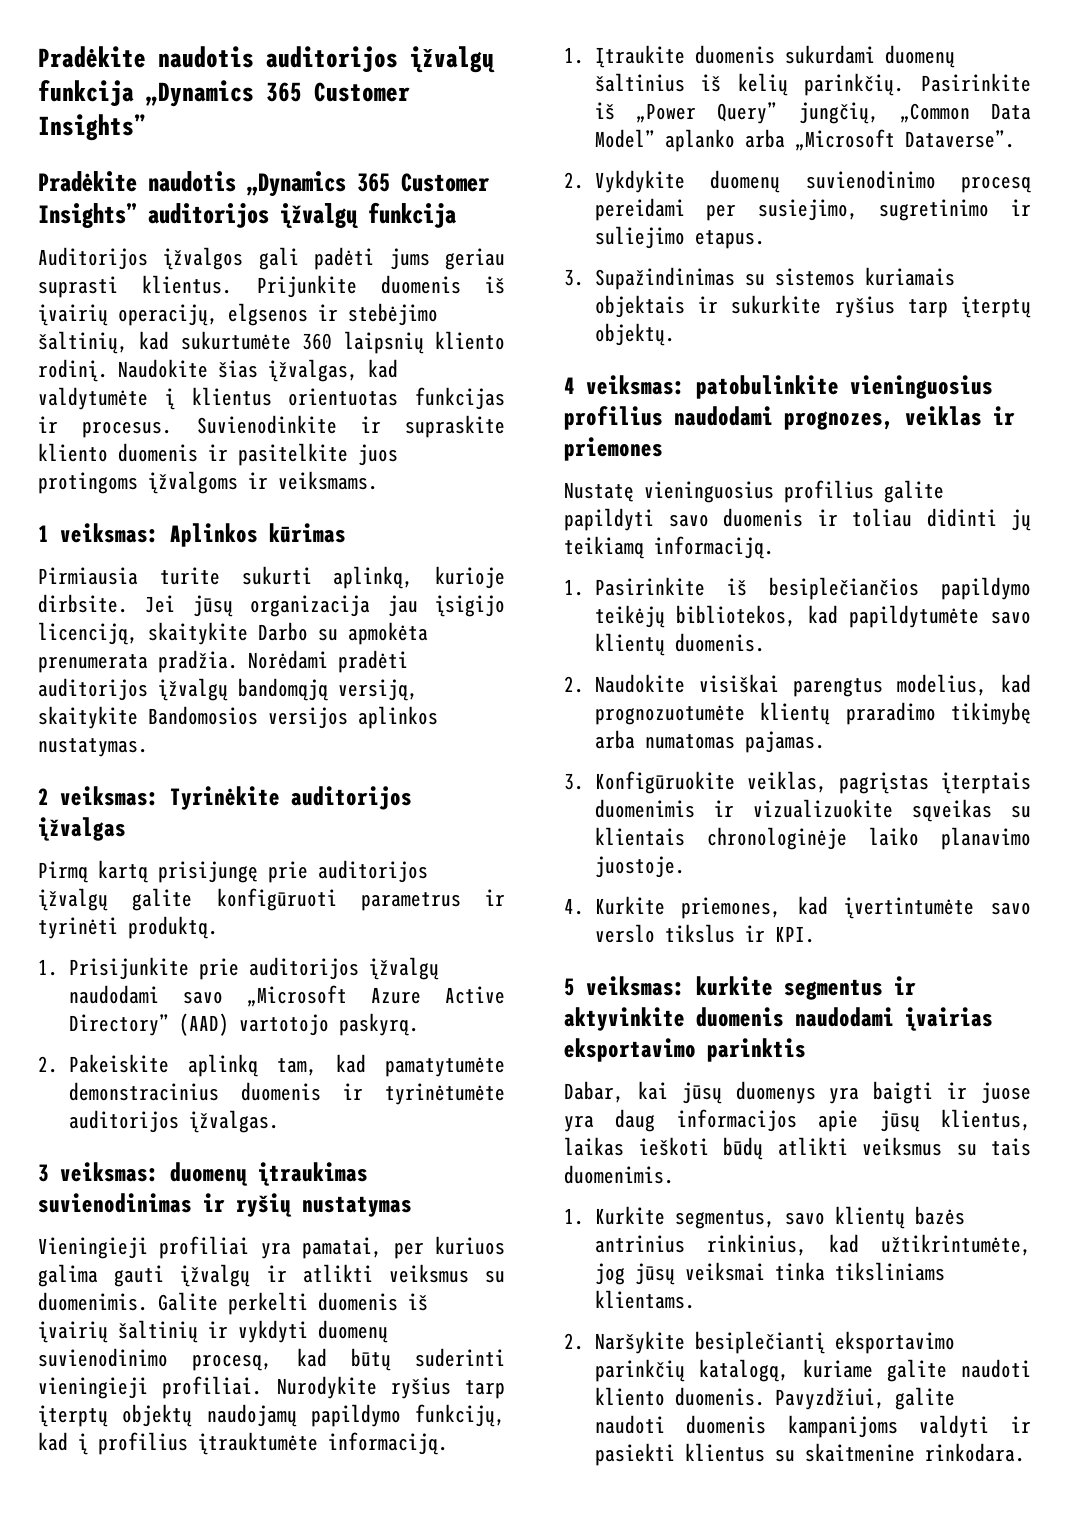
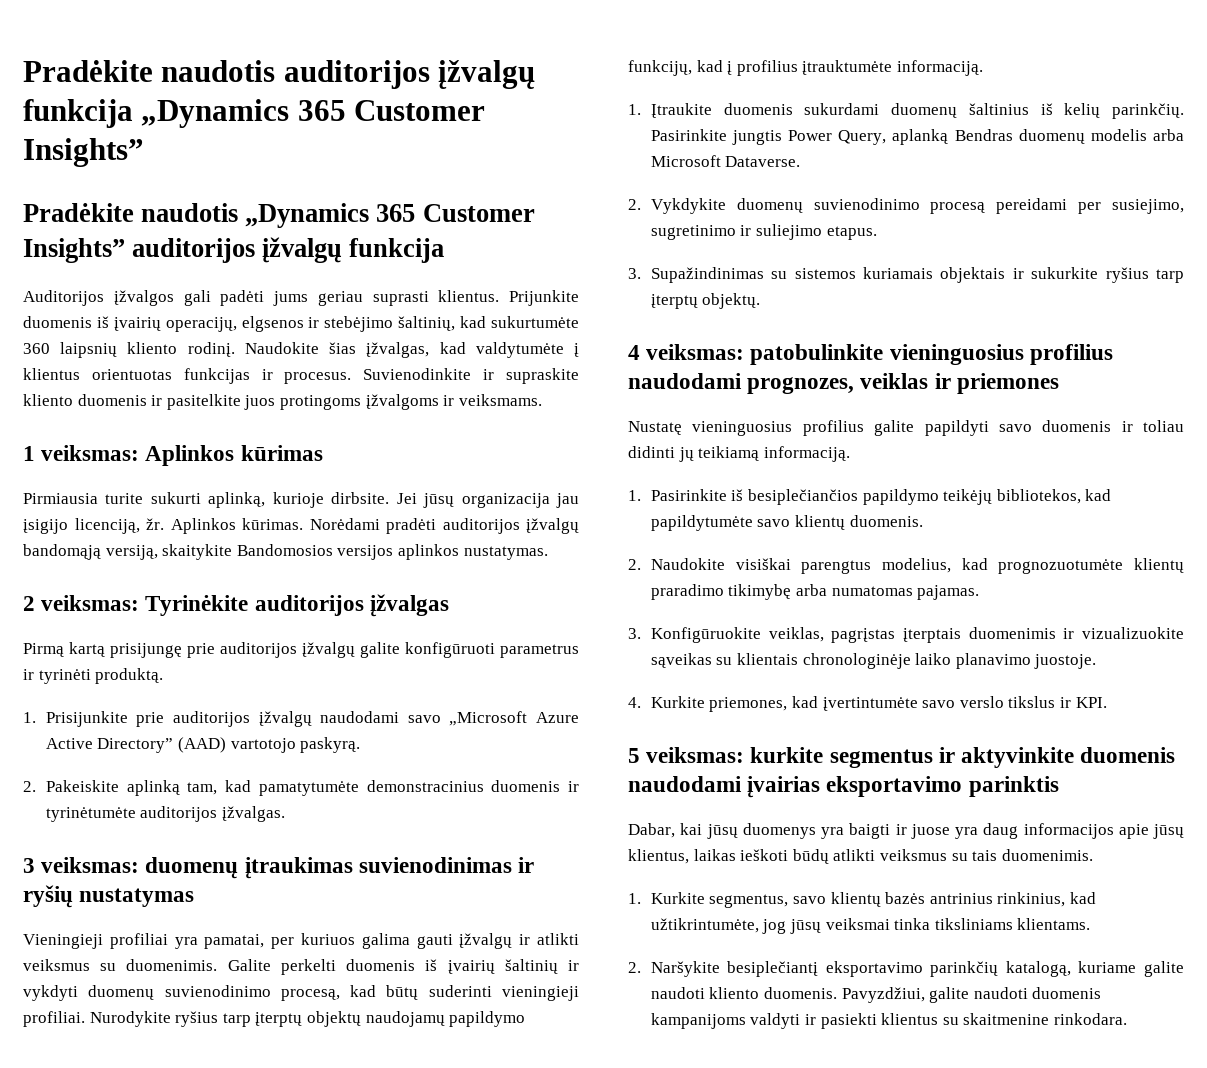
[148,622,428,645] [38,650,238,673] skaitykite Darbo su apmokėta prenumerata pradžia. -> [146,518,303,534] žr. Aplinkos kūrimas.
[594,102,1031,124] [594,129,1015,152] iš „Power Query” jungčių, „Common Data Model” aplanko arba „Microsoft Dataverse”. -> [731,129,1184,145] [650,155,801,167] jungtis Power Query, aplanką Bendras duomenų modelis arba Microsoft Dataverse.

